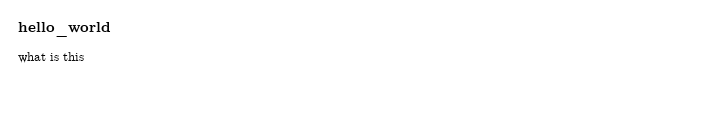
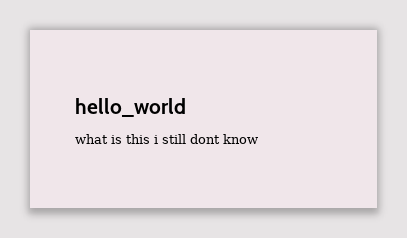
(84, 56) none -> [154,134,258,144] i still dont know

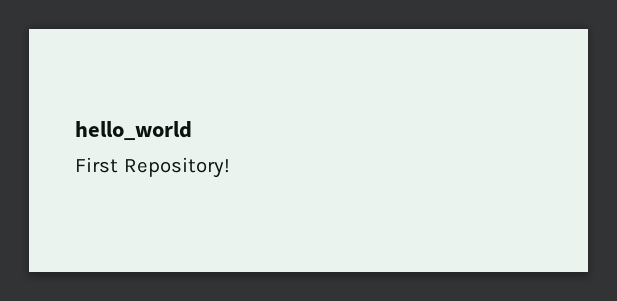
[75,134,258,144] what is this i still dont know -> [75,157,230,178] First Repository!

